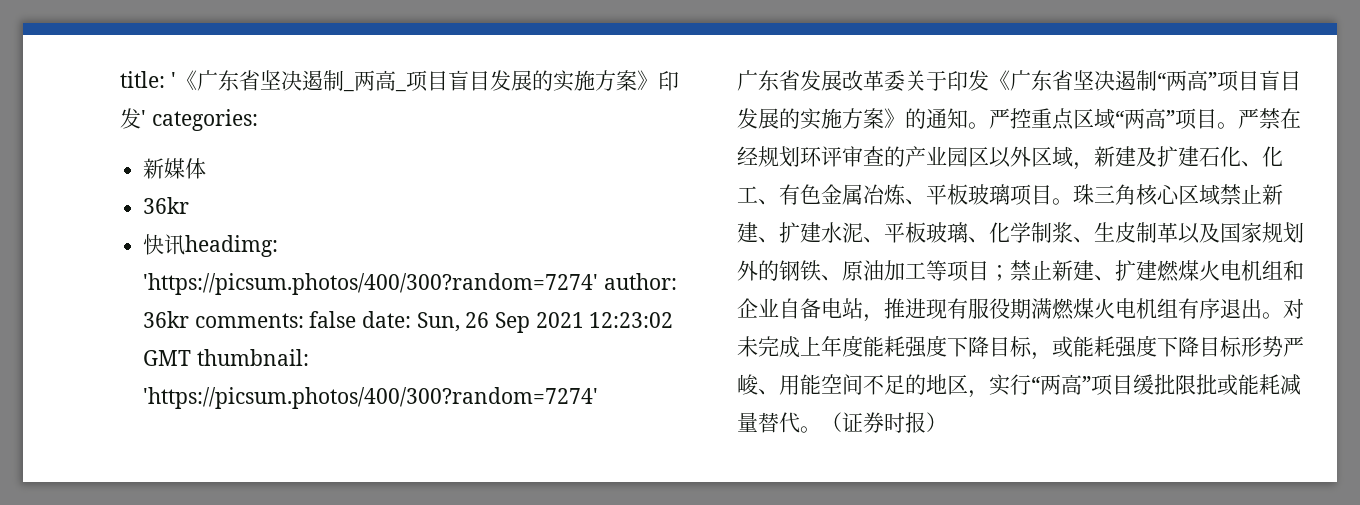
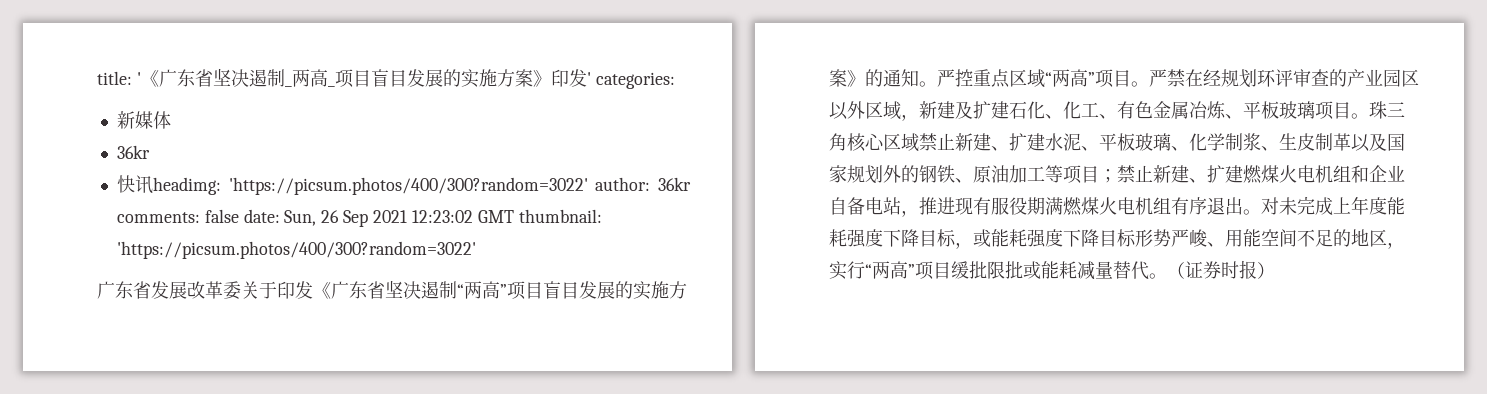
[143,273,599,295] 'https://picsum.photos/400/300?random=7274' -> [228,177,588,195] 'https://picsum.photos/400/300?random=3022'
[143,387,599,409] 'https://picsum.photos/400/300?random=7274' -> [116,241,476,259] 'https://picsum.photos/400/300?random=3022'

